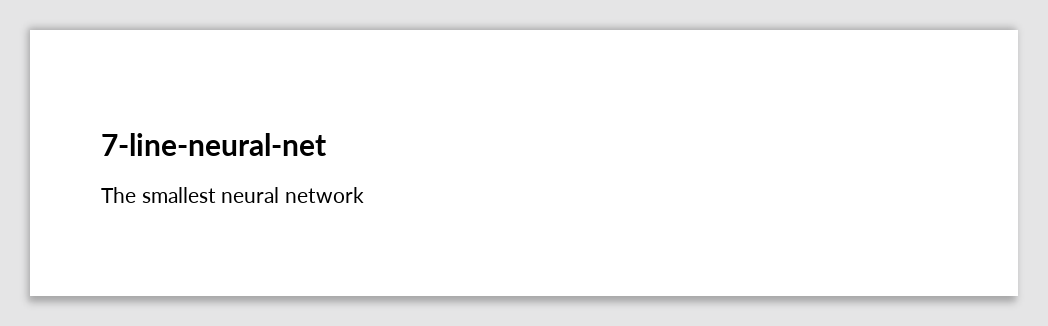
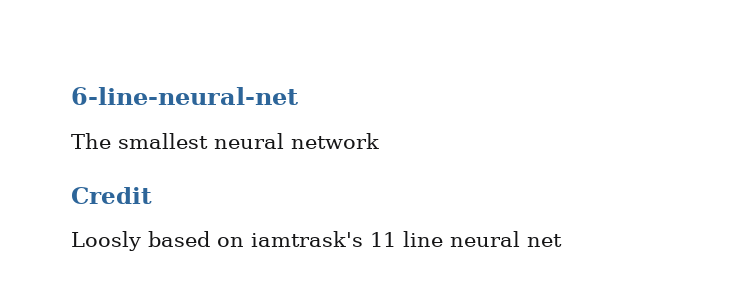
[101,133,326,156] 7-line-neural-net -> [71,87,298,105] 6-line-neural-net
(365, 195) none -> [71,187,152,204] [71,231,562,251] // Credit // Loosly based on iamtrask's 11 line neural net

